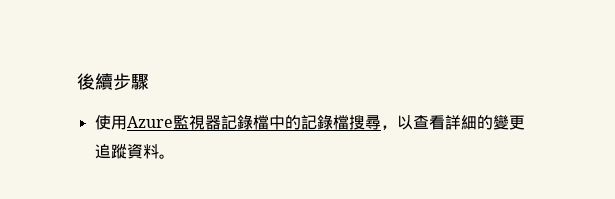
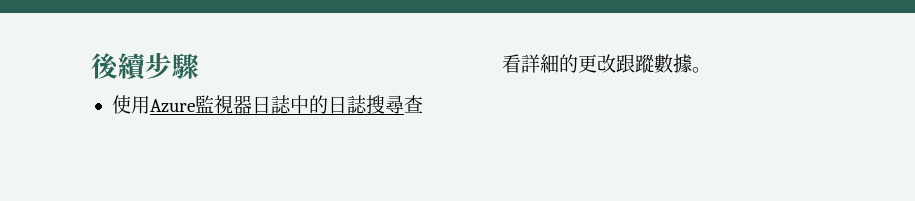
[220,114,525,130] [94,143,159,159] 記錄檔中的記錄檔搜尋，以查看詳細的變更追蹤資料 -> [251,95,423,114] [501,54,692,73] 日誌中的日誌搜尋查看詳細的更改跟蹤數據

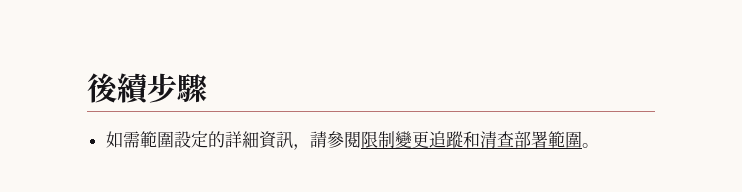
[111,95,423,114] [501,54,692,73] 使用Azure監視器日誌中的日誌搜尋查看詳細的更改跟蹤數據 -> [105,131,582,150] 如需範圍設定的詳細資訊，請參閱限制變更追蹤和清查部署範圍

